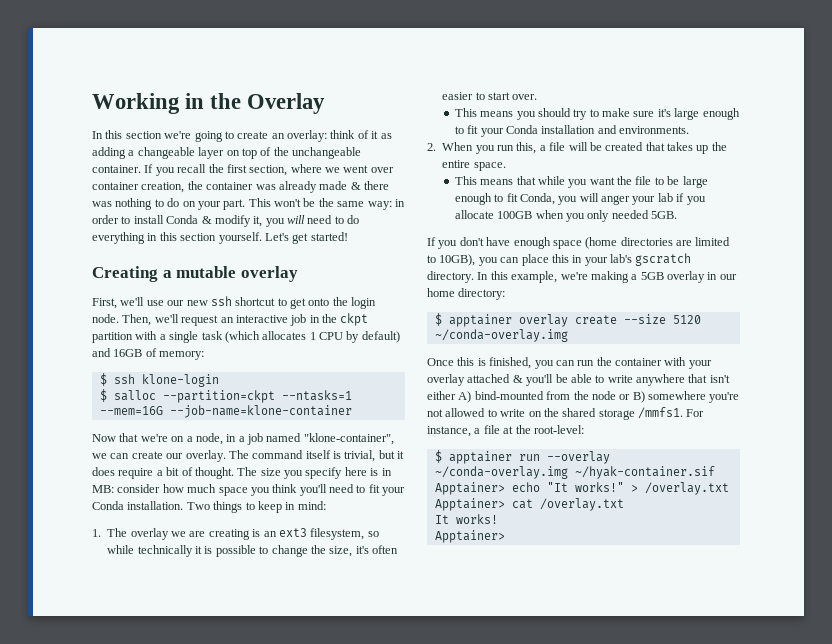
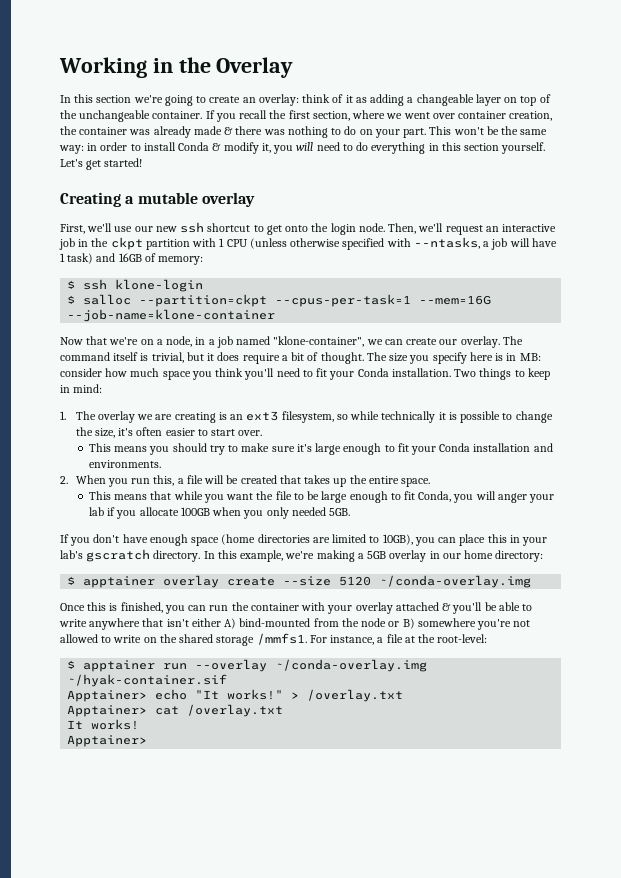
[159,331,400,343] a single task (which allocates 1 CPU by default) -> [219,237,557,250] [60,253,94,264] 1 CPU (unless otherwise specified with --ntasks, a job will have 1 task)
[281,390,352,401] --ntasks=1 -> [275,294,412,307] --cpus-per-task=1

